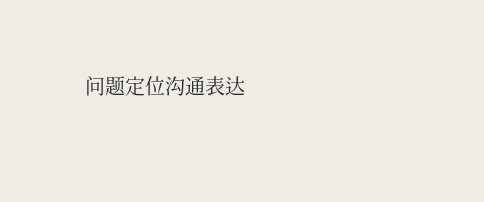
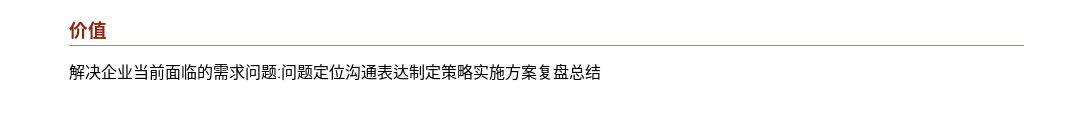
[85,76,245,96] 问题定位沟通表达 -> [69,21,107,40] [69,63,601,81] 价值 // 解决企业当前面临的需求问题:问题定位沟通表达制定策略实施方案复盘总结

